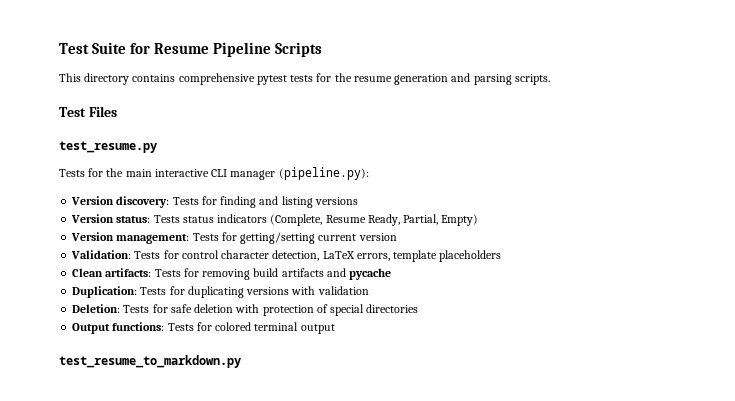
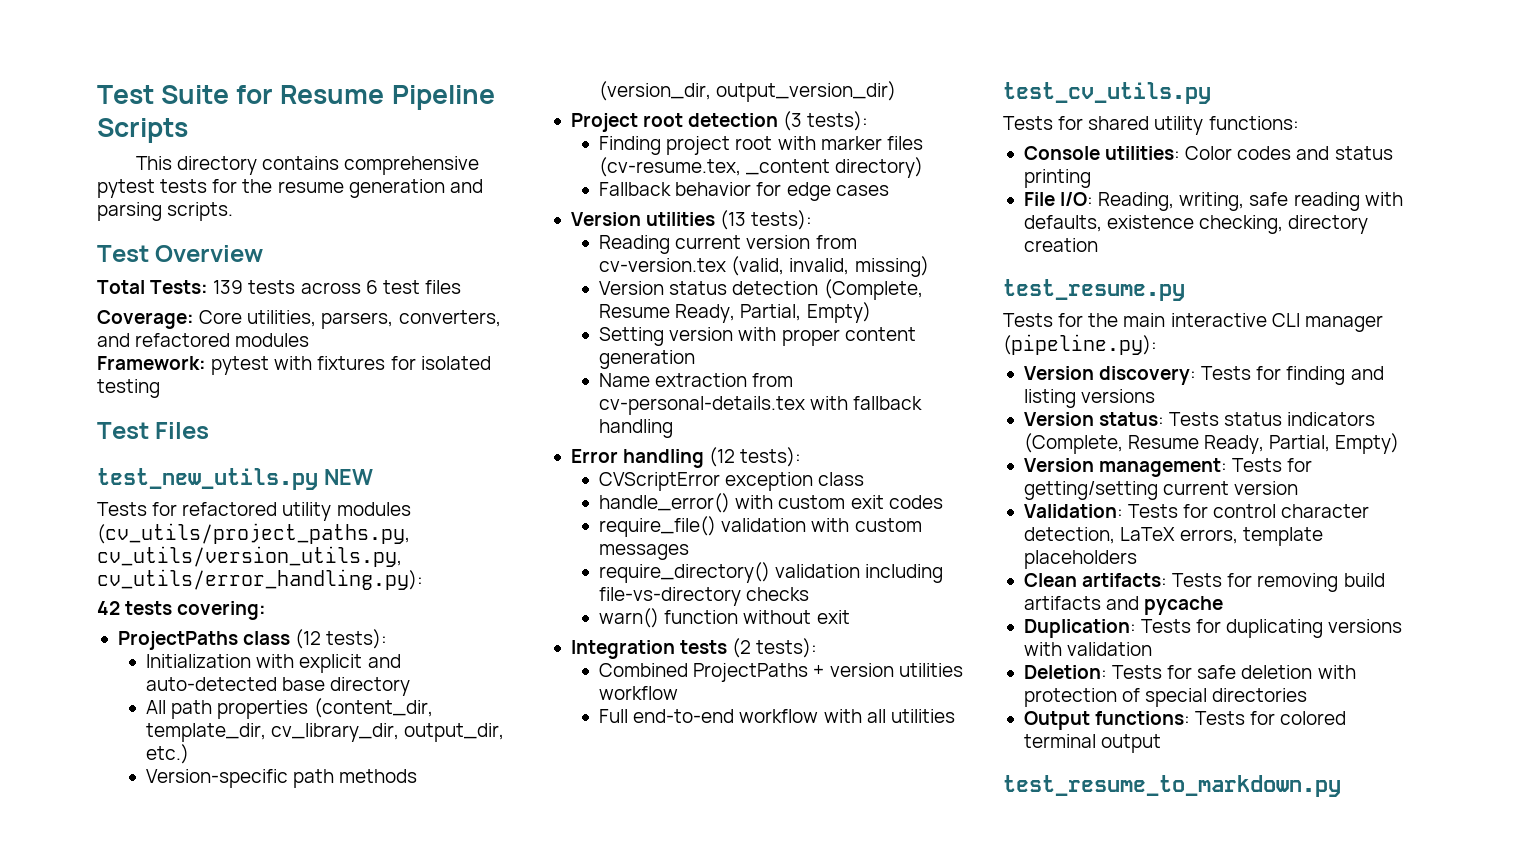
[88,106,117,117] Files -> [155,245,264,262] [97,280,461,294] [97,310,501,329] [97,333,310,347] [97,356,491,375] [97,379,160,398] [97,422,210,439] [97,468,373,490] [97,502,411,521] [97,523,410,544] [97,546,402,567] [97,569,423,590] [97,601,267,620] [117,629,388,650] [146,654,401,673] [146,677,411,696] [146,698,433,719] [146,723,505,742] [146,744,190,764] [146,769,418,788] [599,81,897,102] [570,111,869,132] [599,136,923,155] [599,157,924,178] [599,182,889,201] [570,210,813,230] [599,235,857,254] [599,256,929,277] [599,279,923,300] [599,302,871,323] [599,327,916,346] [599,350,696,369] [599,373,794,387] [599,396,923,415] [599,419,674,438] [570,447,802,468] [599,472,865,491] [599,493,943,513] [599,516,922,537] [599,544,690,560] [599,562,944,583] [599,587,810,606] [599,608,850,628] [570,638,818,659] [599,663,963,682] [599,686,679,700] [599,709,955,723] [1003,82,1211,104] [1003,116,1299,135] [1023,146,1393,160] [1023,169,1091,188] [1023,192,1403,211] [1023,215,1369,234] [1023,238,1098,252] Overview // Total Tests: 139 tests across 6 test files // Coverage: Core utilities, parsers, converters, and refactored modules // Framework: pytest with fixtures for isolated testing // Test Files // test_new_utils.py NEW // Tests for refactored utility modules (cv_utils/project_paths.py, cv_utils/version_utils.py, cv_utils/error_handling.py): // 42 tests covering: // ProjectPaths class (12 tests): // Initialization with explicit and auto-detected base directory // All path properties (content_dir, template_dir, cv_library_dir, output_dir, etc.) // Version-specific path methods (version_dir, output_version_dir) // Project root detection (3 tests): // Finding project root with marker files (cv-resume.tex, _content directory) // Fallback behavior for edge cases // Version utilities (13 tests): // Reading current version from cv-version.tex (valid, invalid, missing) // Version status detection (Complete, Resume Ready, Partial, Empty) // Setting version with proper content generation // Name extraction from cv-personal-details.tex with fallback handling // Error handling (12 tests): // CVScriptError exception class // handle_error() with custom exit codes // require_file() validation with custom messages // require_directory() validation including file-vs-directory checks // warn() function without exit // Integration tests (2 tests): // Combined ProjectPaths + version utilities workflow // Full end-to-end workflow with all utilities // test_cv_utils.py // Tests for shared utility functions: // Console utilities: Color codes and status printing // File I/O: Reading, writing, safe reading with defaults, existence checking, directory creation

